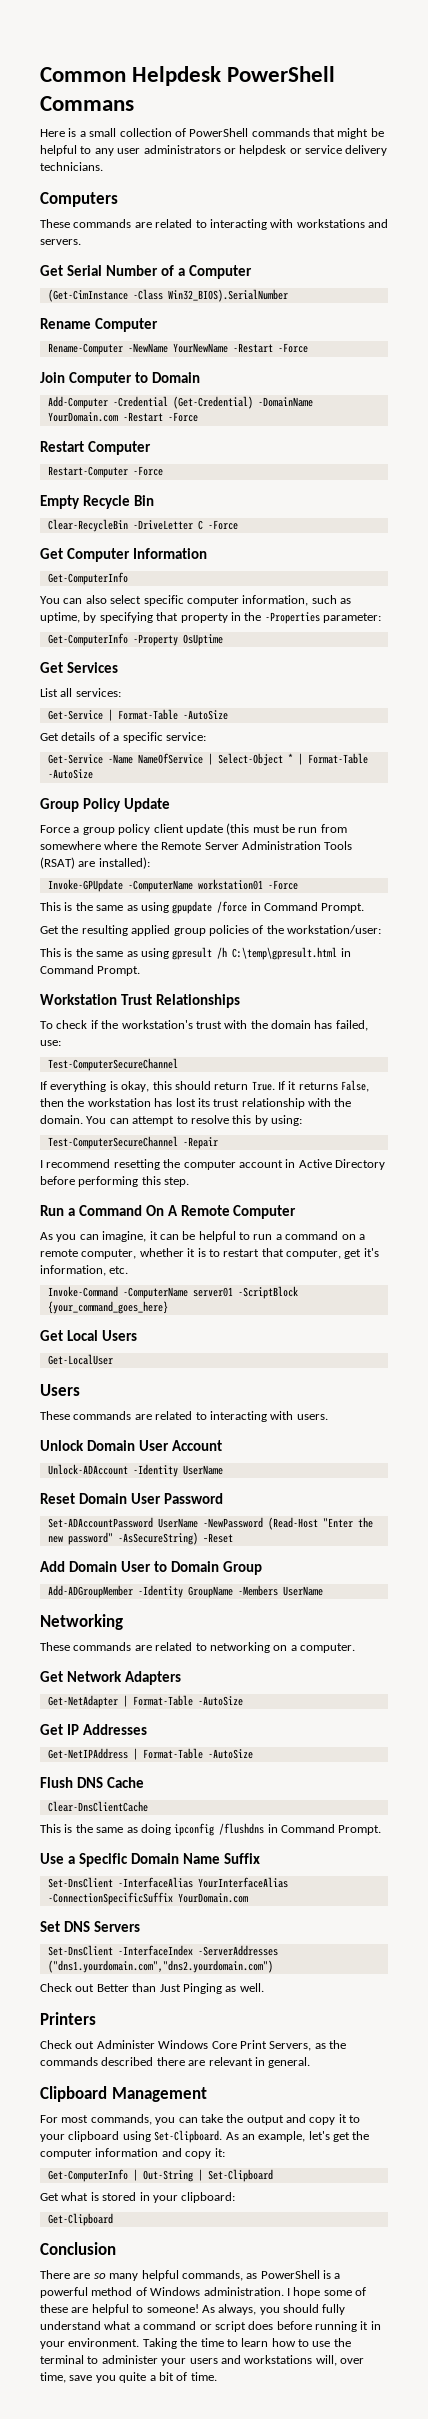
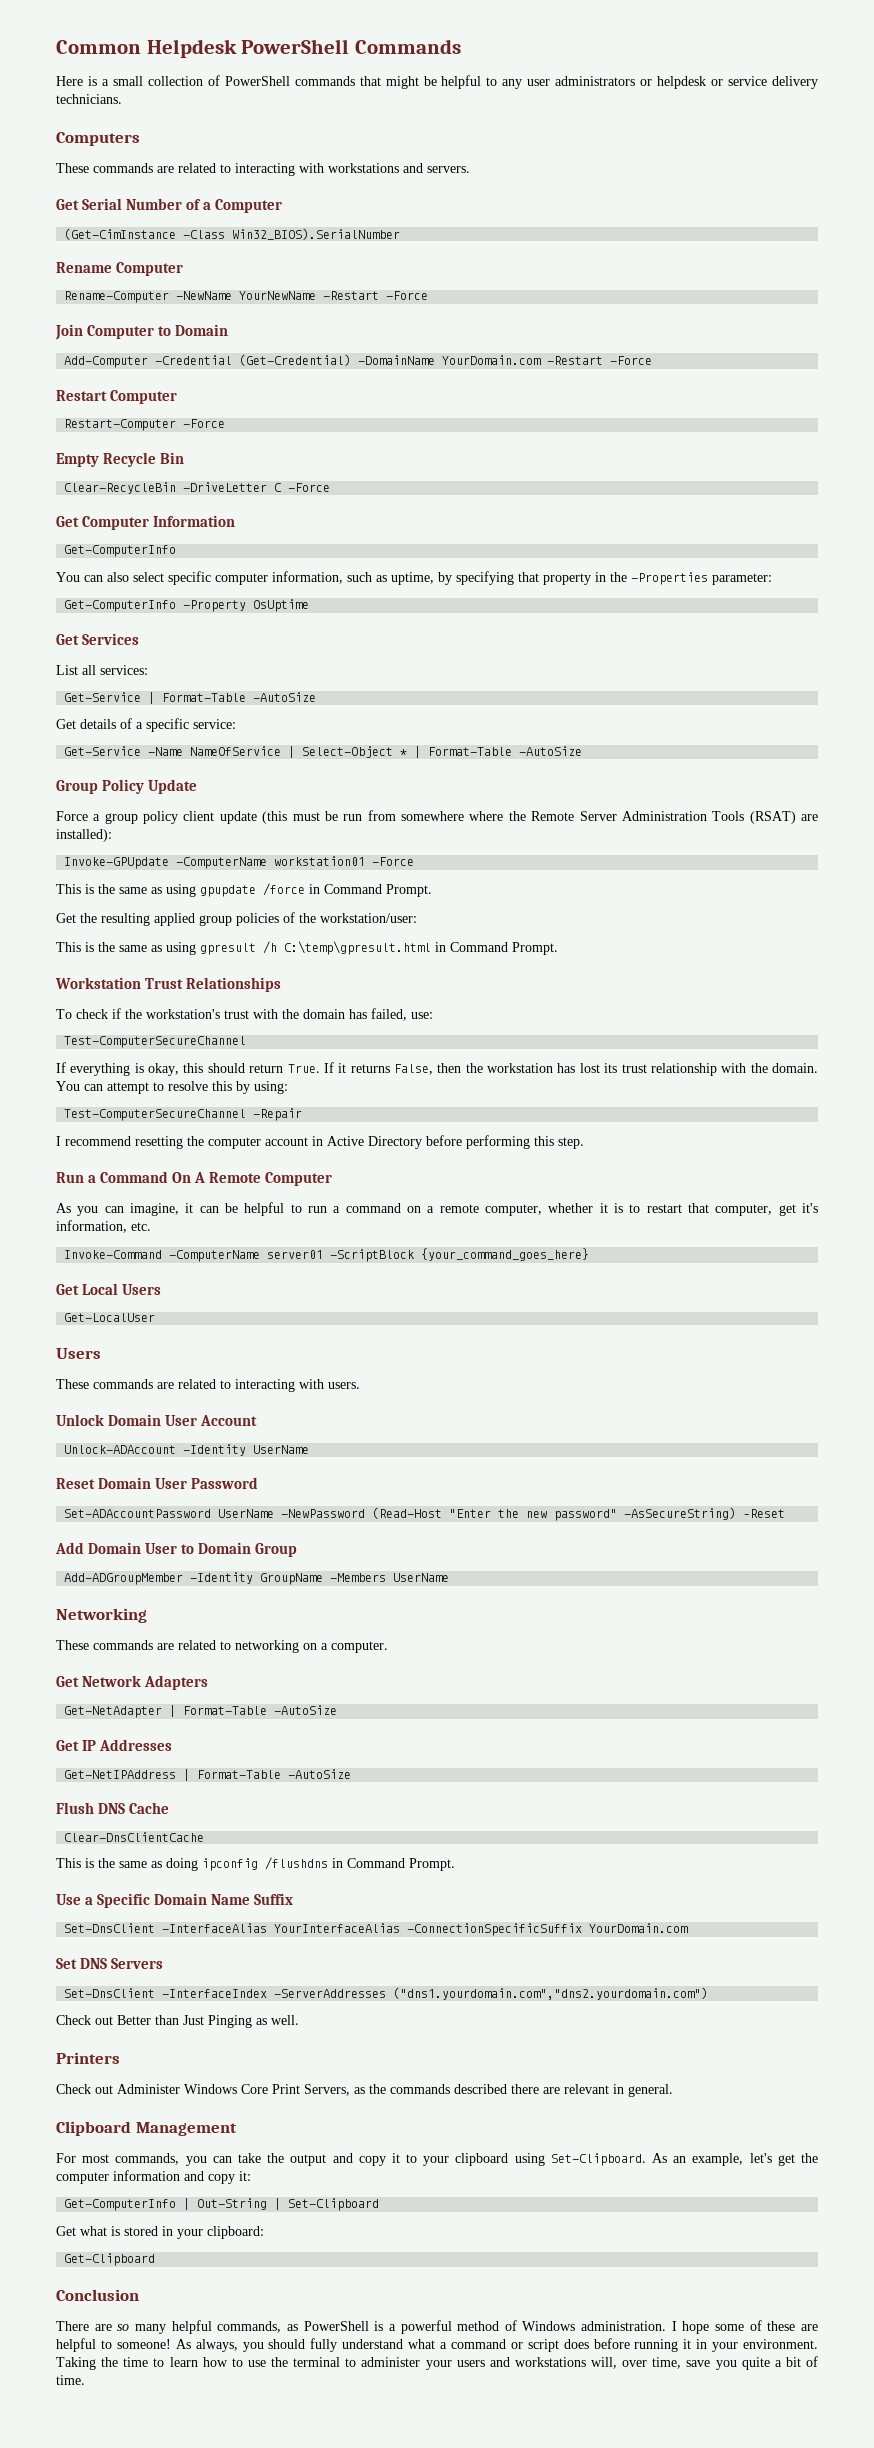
[40,96,134,111] Commans -> [355,39,462,54] Commands

